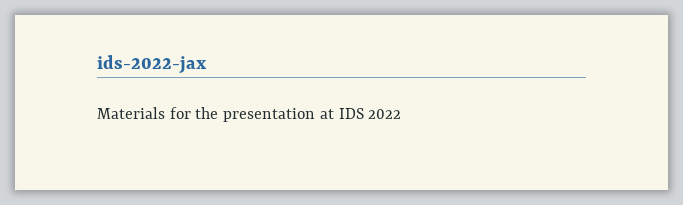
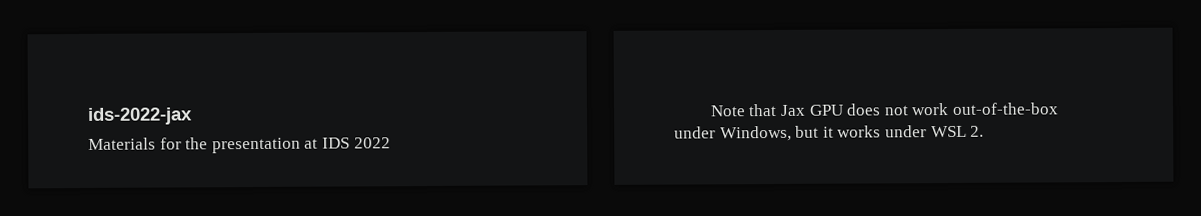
(402, 114) none -> [709,102,1060,117] [674,125,985,142] // Note that Jax GPU does not work out-of-the-box under Windows, but it works under WSL 2.

